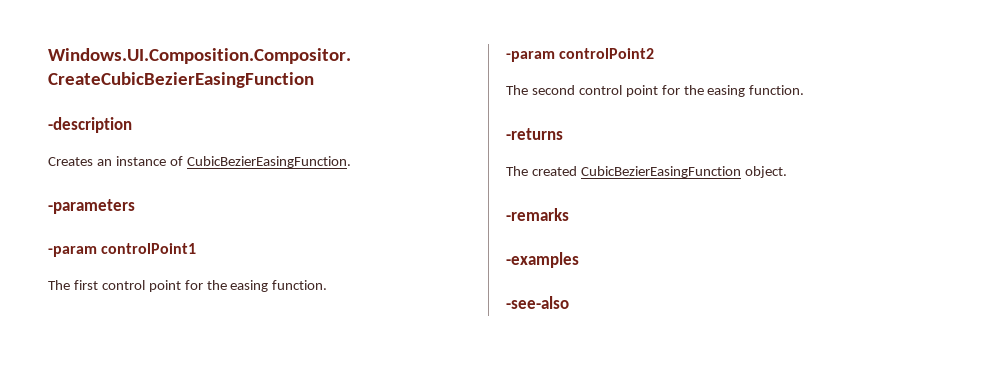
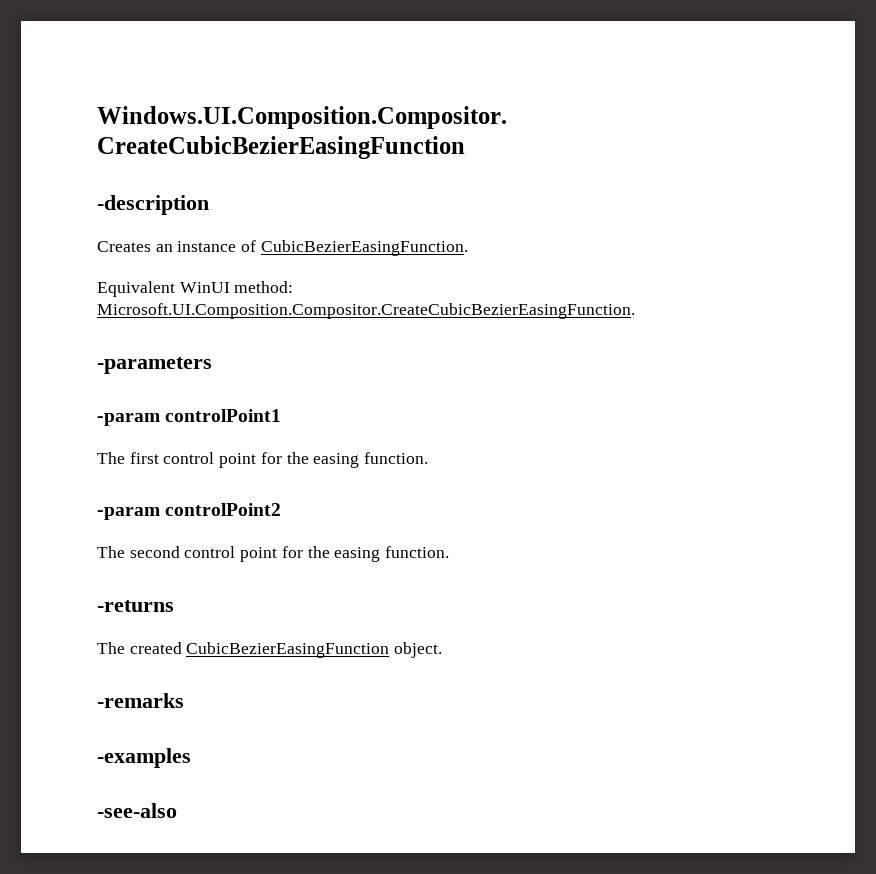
(351, 162) none -> [97,281,294,297] [97,303,635,319] // Equivalent WinUI method: Microsoft.UI.Composition.Compositor.CreateCubicBezierEasingFunction.

